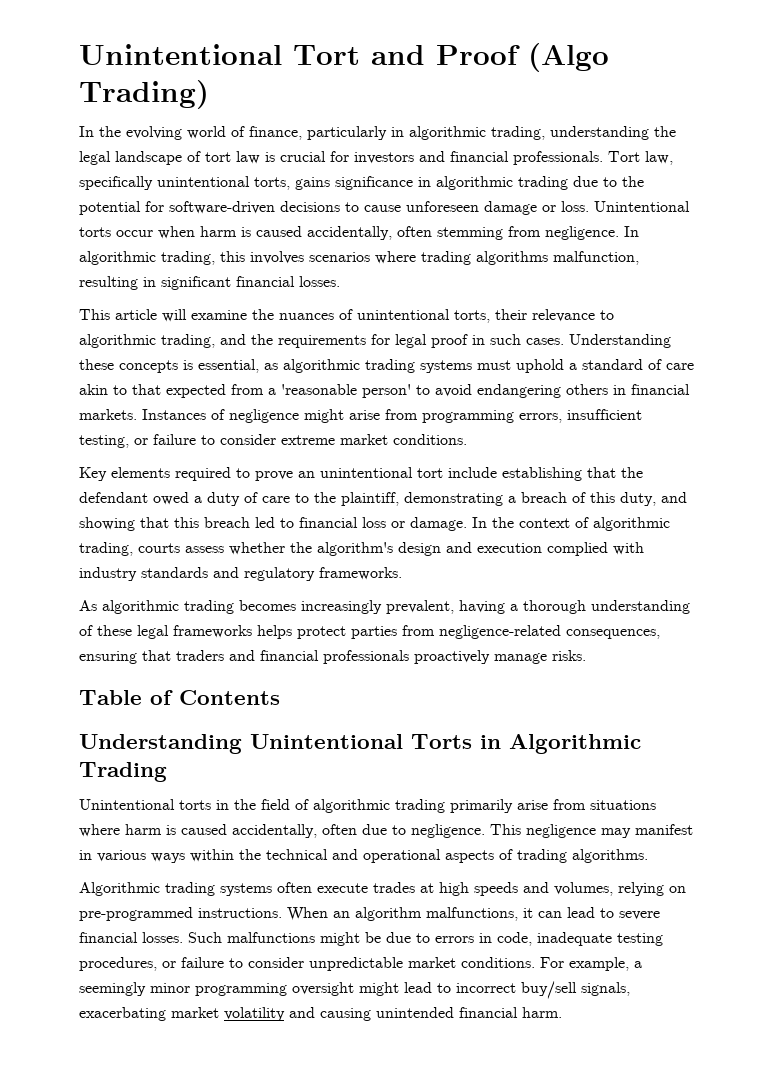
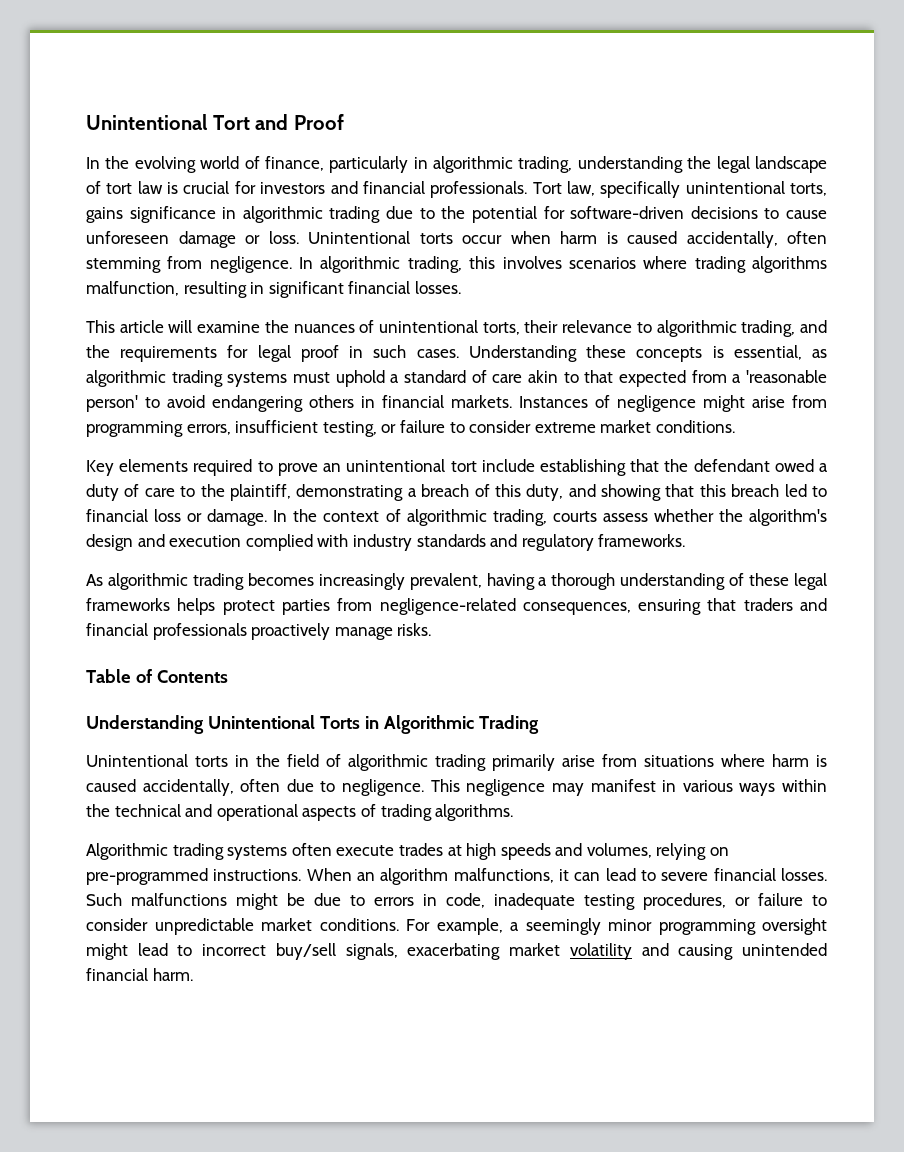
[528,43,609,72] [79,80,209,109] (Algo Trading) -> (344, 122) none

